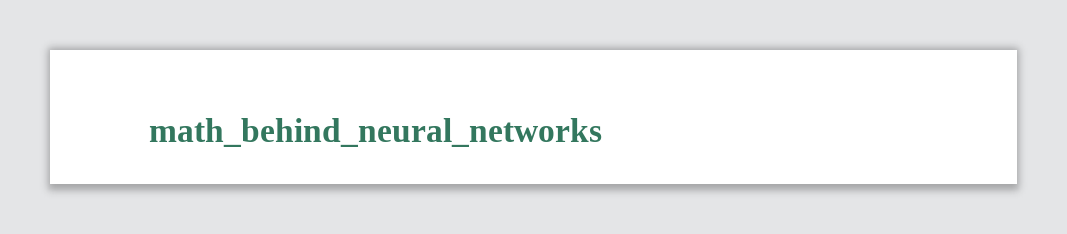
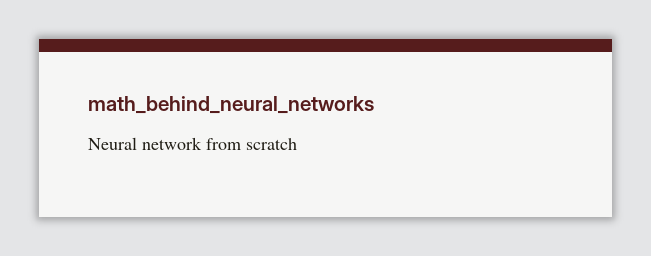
(602, 132) none -> [88,137,297,150] // Neural network from scratch

